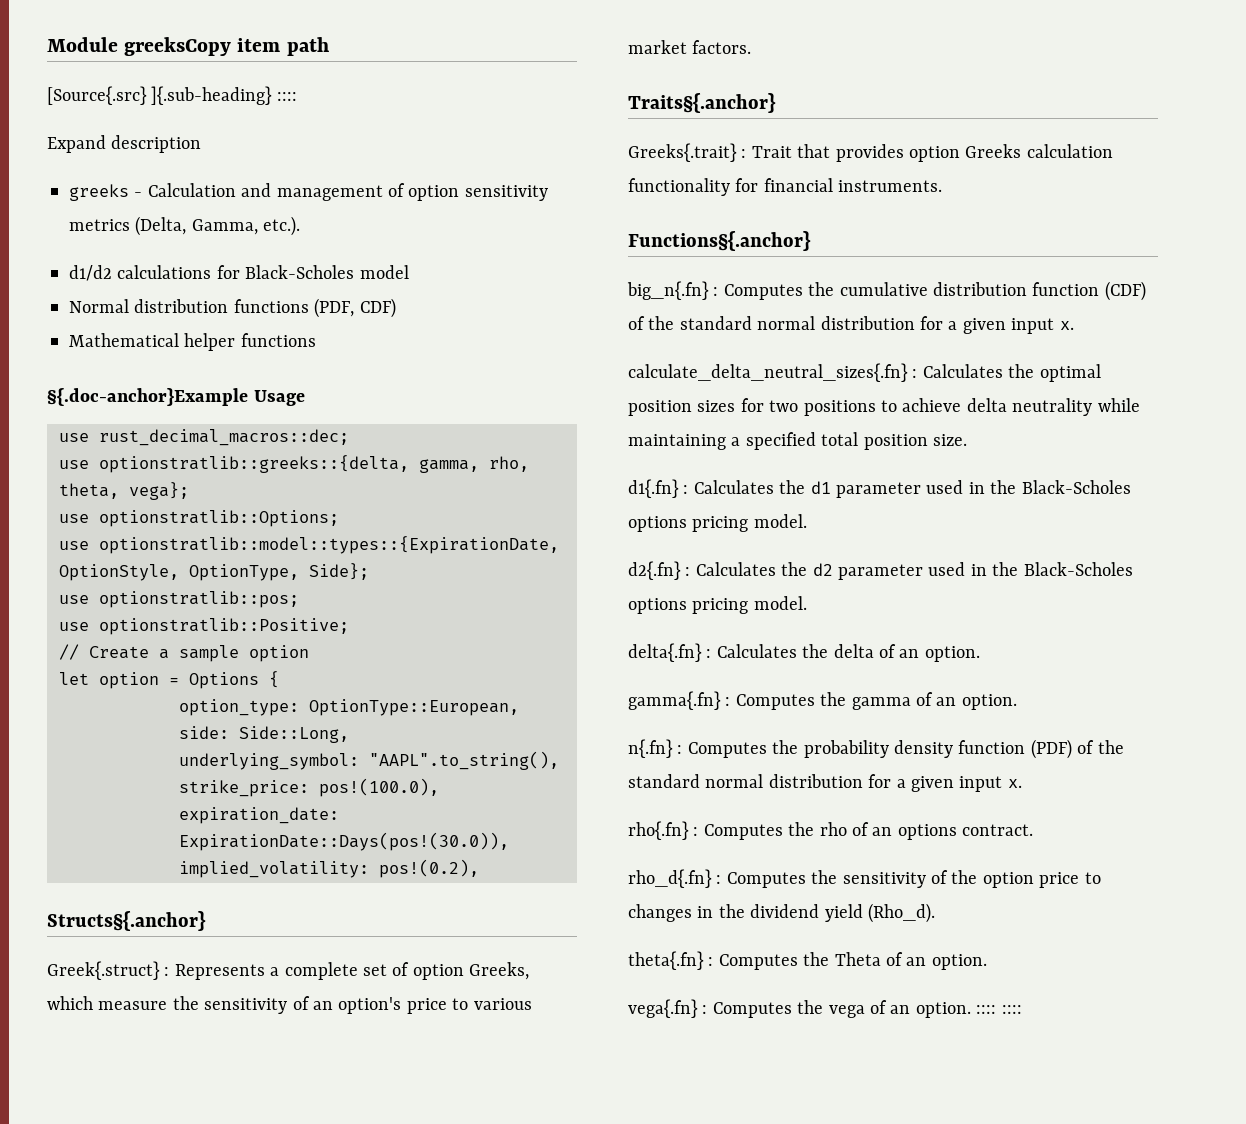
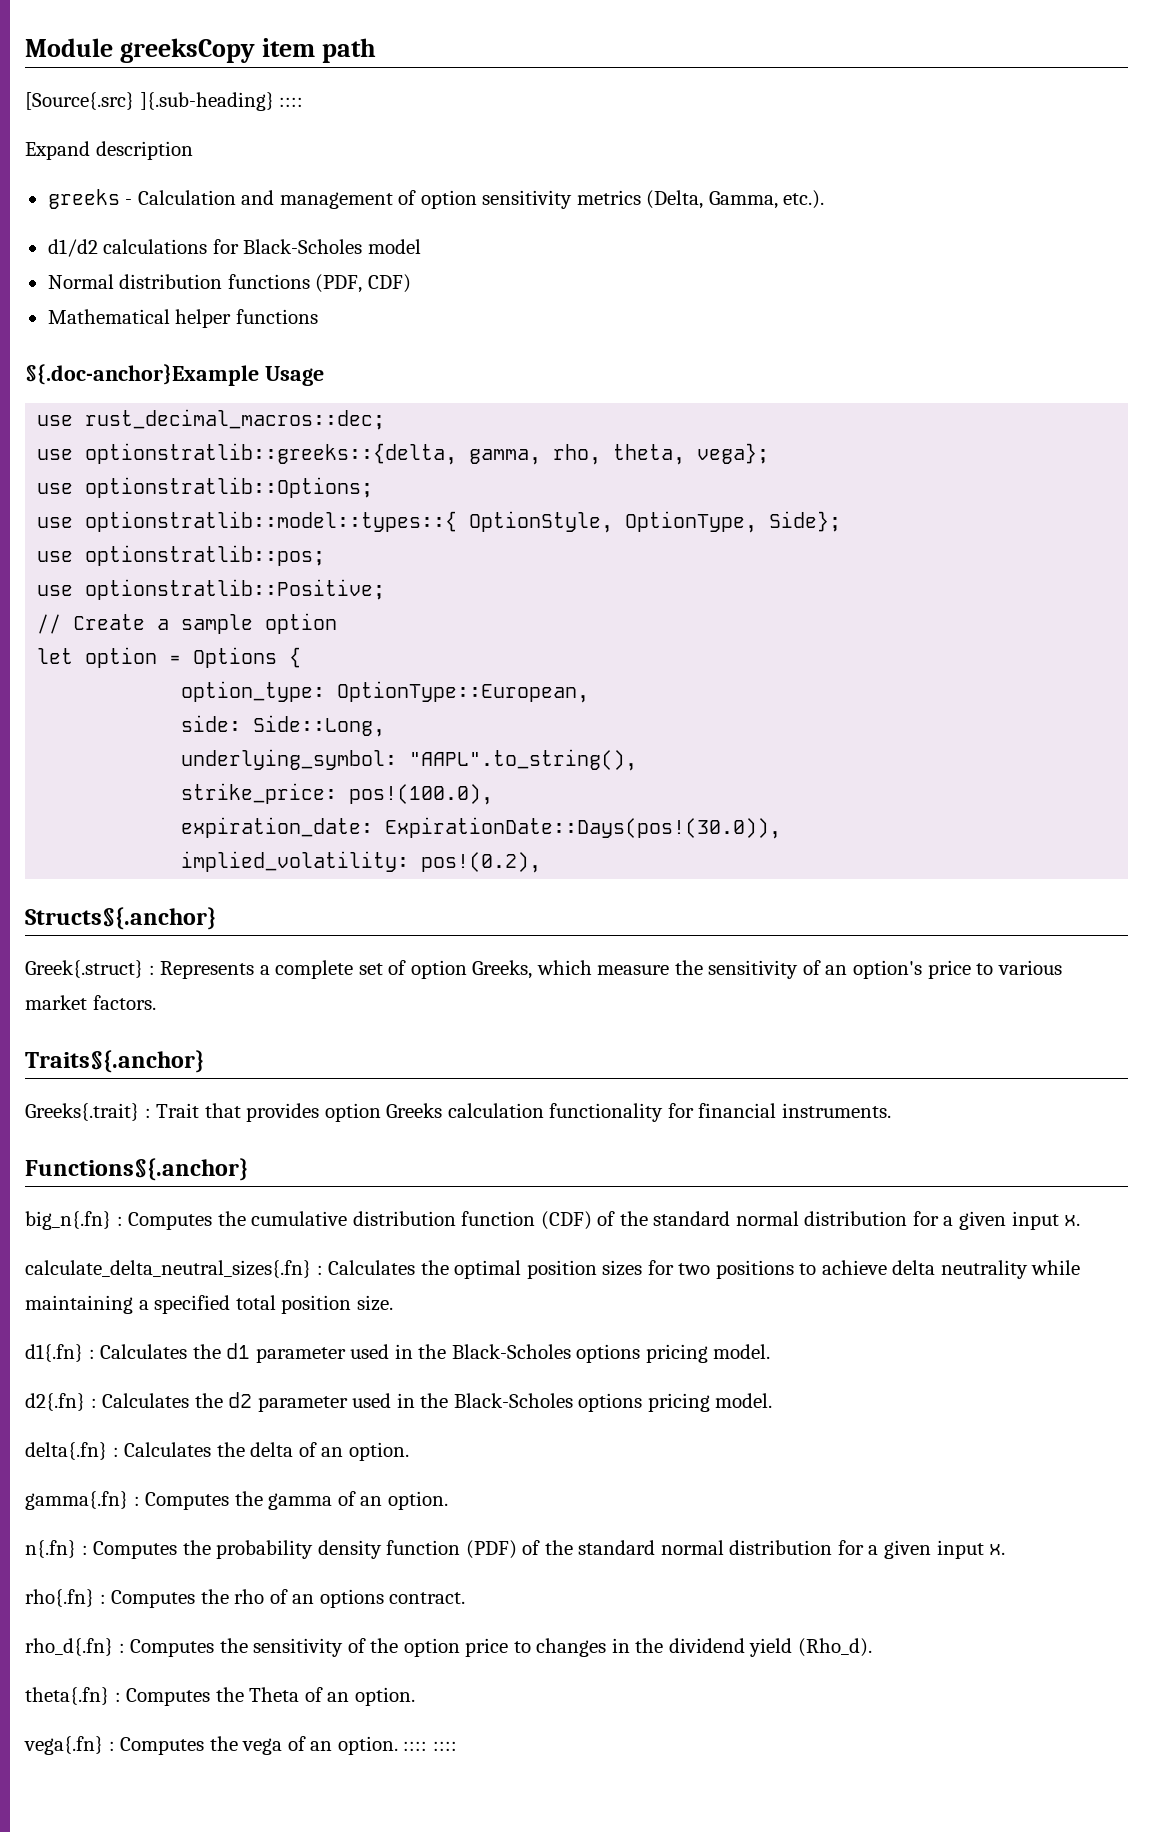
[99,536,559,554] optionstratlib::model::types::{ExpirationDate, -> [85,511,458,532] optionstratlib::model::types::{

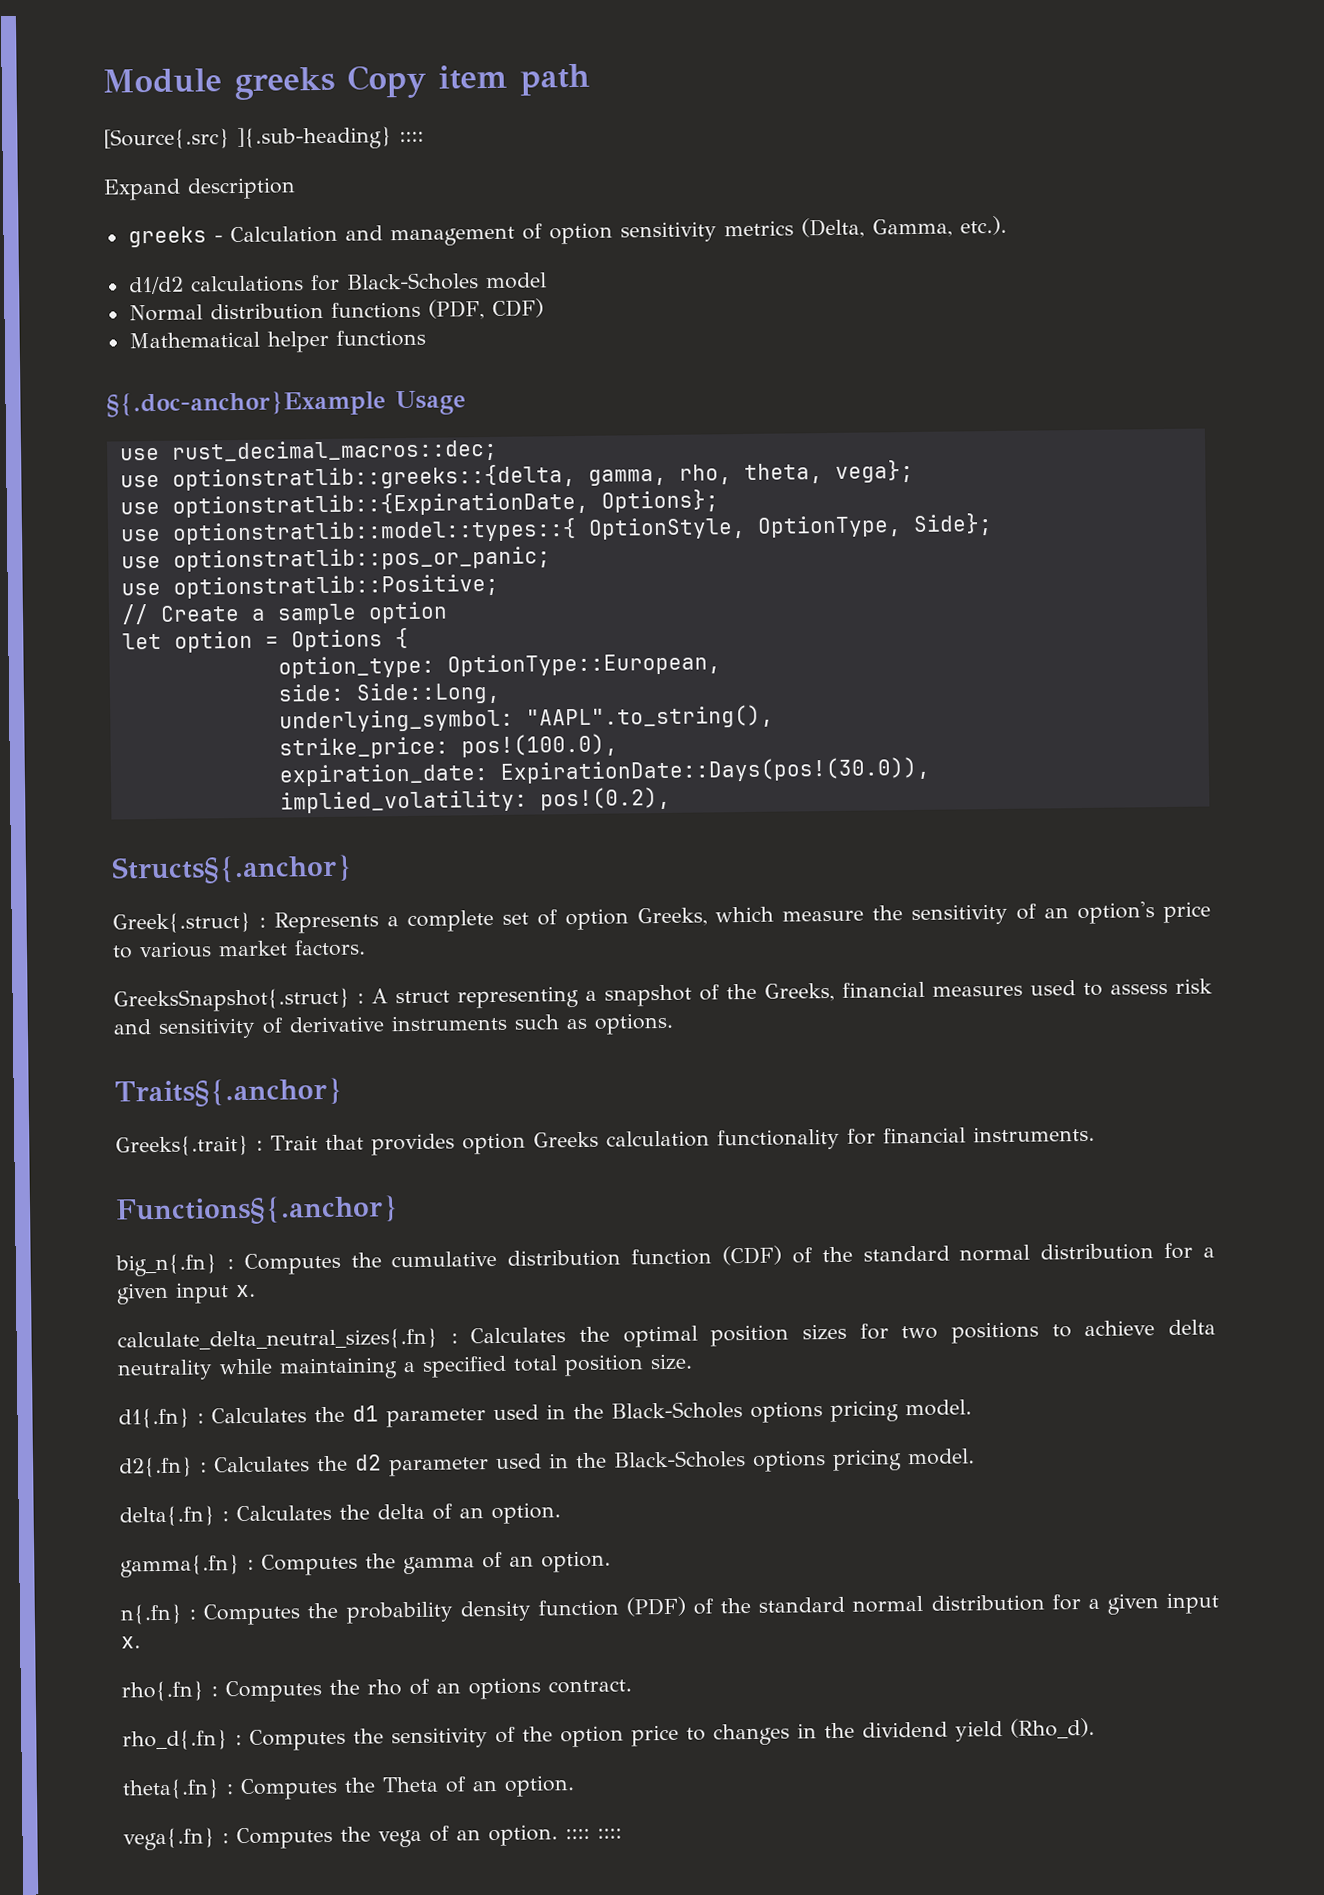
[120,38,256,63] greeksCopy -> [234,64,426,101] greeks Copy
[85,477,374,498] optionstratlib::Options; -> [171,489,719,518] optionstratlib::{ExpirationDate, Options};
[85,545,326,566] optionstratlib::pos; -> [172,546,551,572] optionstratlib::pos_or_panic;
(156, 1002) none -> [113,978,1213,1013] [113,1012,674,1039] // GreeksSnapshot{.struct} : A struct representing a snapshot of the Greeks, financial measures used to assess risk and sensitivity of derivative instruments such as options.

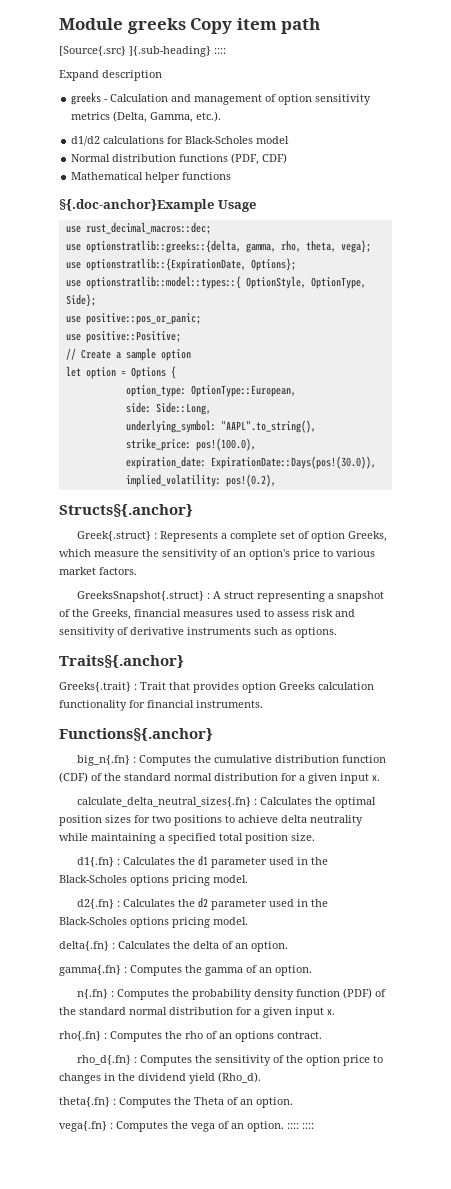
[172,546,551,572] [120,573,499,599] optionstratlib::pos_or_panic; // use optionstratlib::Positive; -> [85,313,201,325] [65,331,181,343] positive::pos_or_panic; // use positive::Positive;

